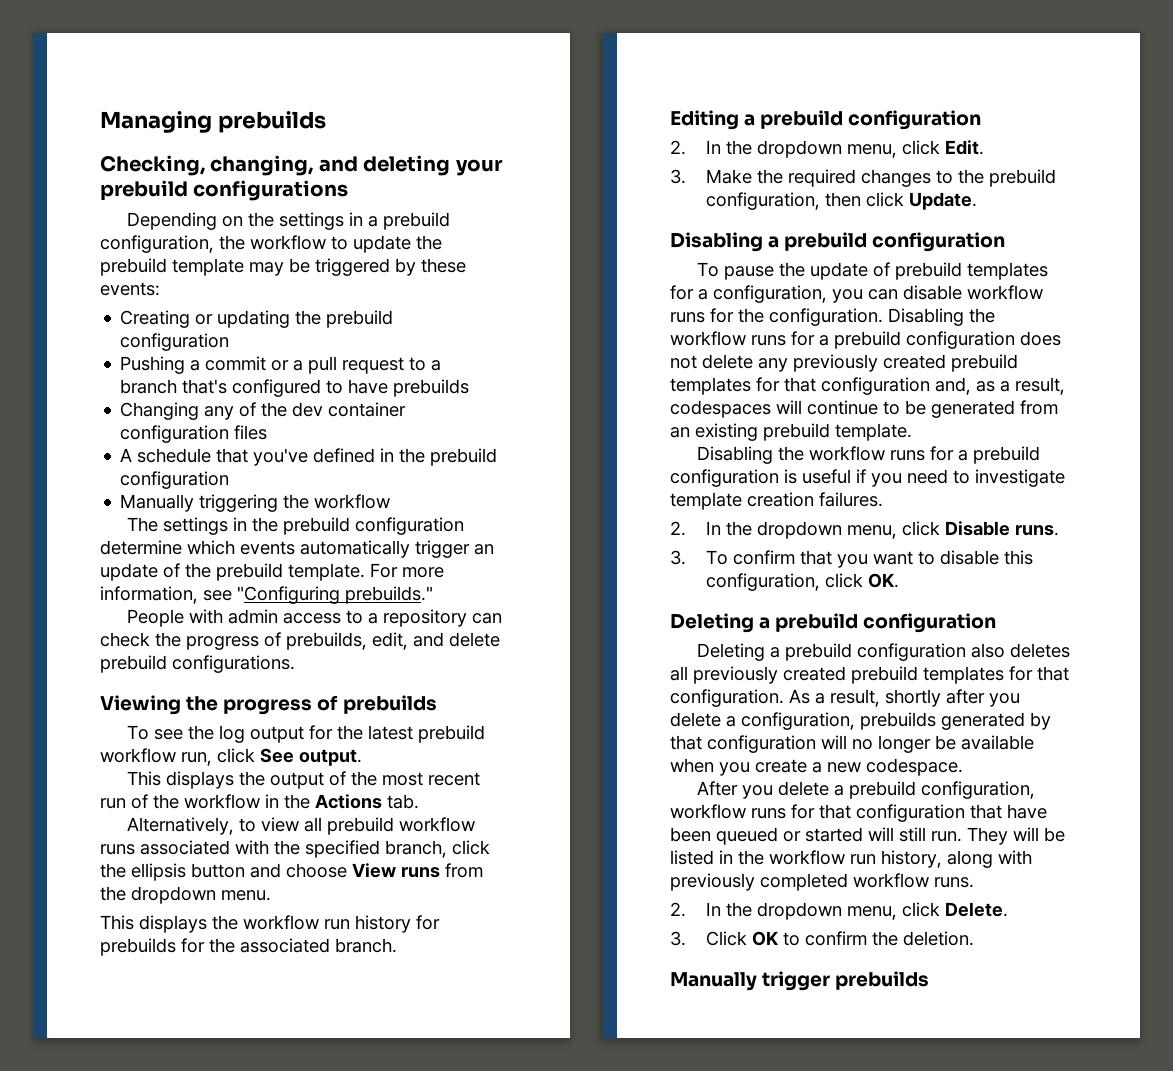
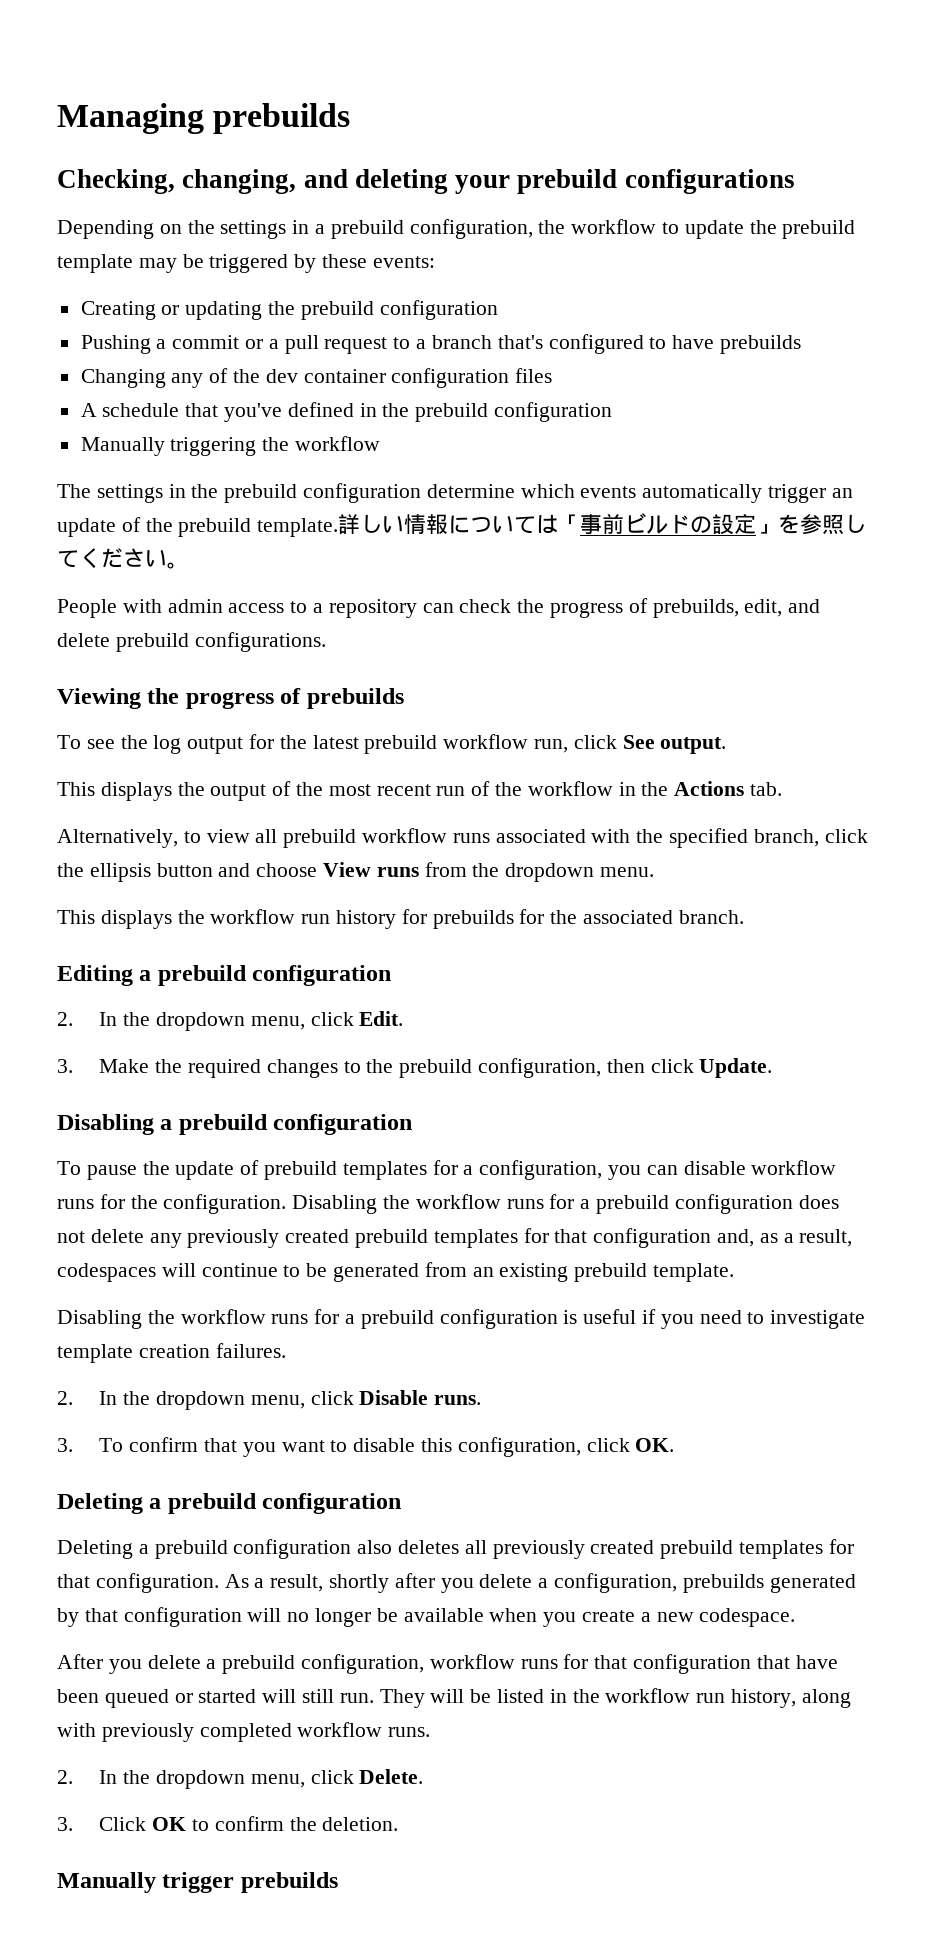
[370,563,444,578] [100,586,433,604] For more information, see "Configuring prebuilds." -> [338,513,867,535] [57,548,189,569] 詳しい情報については「事前ビルドの設定」を参照してください。

